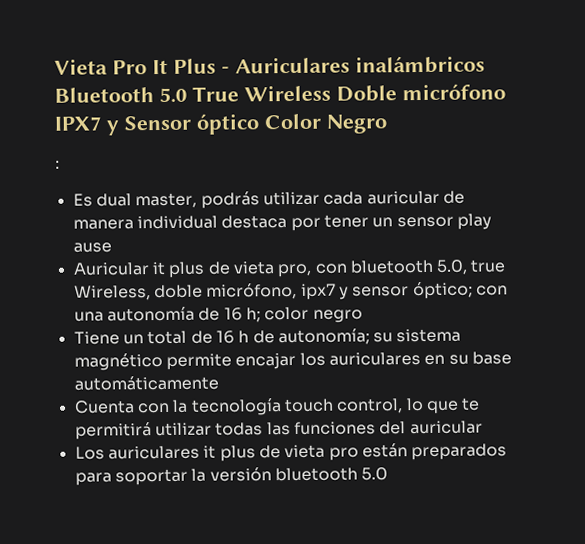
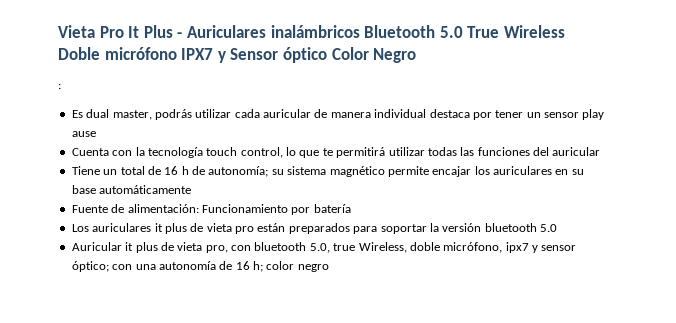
(112, 247) none -> [71,147,601,158] [71,166,584,177] [71,185,192,194] [71,204,351,215] [71,223,557,234] // Cuenta con la tecnología touch control, lo que te permitirá utilizar todas las funciones del auricular // Tiene un total de 16 h de autonomía; su sistema magnético permite encajar los auriculares en su base automáticamente // Fuente de alimentación: Funcionamiento por batería // Los auriculares it plus de vieta pro están preparados para soportar la versión bluetooth 5.0
[73,328,462,346] [73,351,512,371] [73,375,219,391] [73,397,481,416] [74,420,483,440] [74,443,508,462] [74,467,389,486] // Tiene un total de 16 h de autonomía; su sistema magnético permite encajar los auriculares en su base automáticamente // Cuenta con la tecnología touch control, lo que te permitirá utilizar todas las funciones del auricular // Los auriculares it plus de vieta pro están preparados para soportar la versión bluetooth 5.0 -> (329, 268) none

